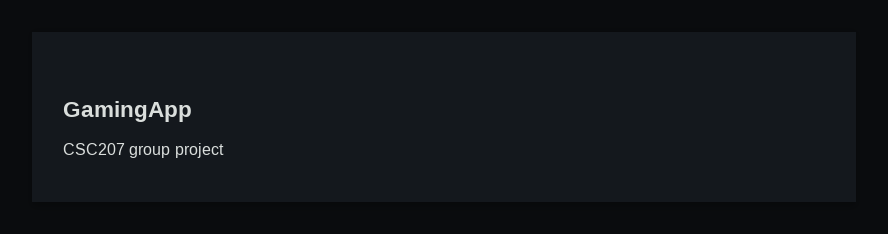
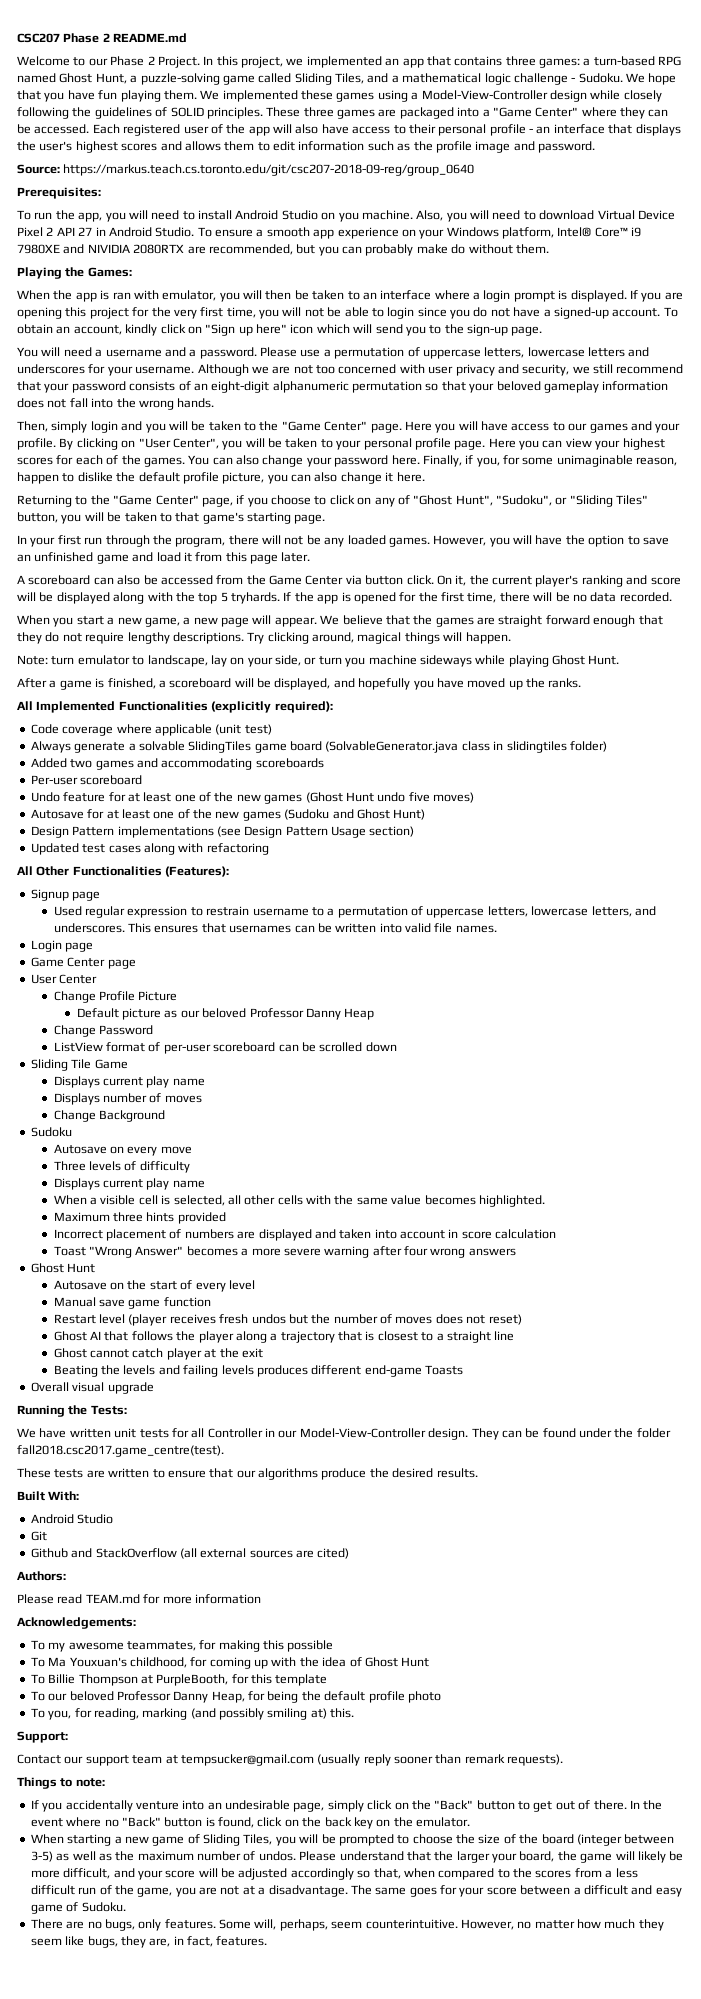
[63,101,192,122] [63,143,224,158] GamingApp // CSC207 group project -> [17,33,188,43] [17,56,682,68] [17,73,677,85] [17,90,662,102] [17,107,669,119] [17,124,681,136] [17,141,595,153] [17,164,475,176] [17,187,101,199] [17,210,675,222] [17,227,642,239] [17,244,549,256] [17,267,132,279] [17,290,683,302] [17,307,678,319] [17,324,543,336] [17,347,650,359] [17,364,684,376] [17,381,669,393] [17,398,215,410] [17,421,681,433] [17,438,665,450] [17,455,678,467] [17,472,425,484] [17,495,649,507] [17,512,326,524] [17,535,669,547] [17,552,311,564] [17,575,681,587] [17,592,672,604] [17,615,663,627] [17,632,511,644] [17,655,620,667] [17,678,582,690] [17,701,333,713] [30,724,272,736] [30,741,607,753] [30,758,324,770] [30,775,143,785] [30,792,474,804] [30,809,426,821] [30,826,415,838] [30,843,269,855] [17,866,230,877] [30,889,101,901] [53,906,656,918] [53,923,497,933] [30,940,94,952] [30,957,136,969] [30,974,98,984] [53,991,178,1003] [76,1008,375,1020] [53,1025,154,1037] [53,1042,397,1054] [30,1059,128,1071] [53,1076,205,1088] [53,1093,202,1105] [53,1110,166,1122] [30,1127,72,1137] [53,1144,192,1156] [53,1161,190,1173] [53,1178,205,1190] [53,1195,545,1207] [53,1212,226,1224] [53,1229,557,1241] [53,1246,516,1258] [30,1263,96,1273] [53,1280,255,1292] [53,1297,211,1309] [53,1314,522,1326] [53,1331,515,1343] [53,1348,263,1360] [53,1365,464,1377] [30,1382,154,1394] [17,1405,127,1417] [17,1428,671,1440] [17,1445,224,1457] [17,1468,478,1480] [17,1491,80,1501] [30,1514,114,1524] [30,1531,47,1541] [30,1548,350,1559] [17,1571,66,1581] [17,1594,261,1604] [17,1617,136,1629] [30,1640,334,1652] [30,1657,430,1669] [30,1674,328,1686] [30,1691,441,1703] [30,1708,355,1720] [17,1731,68,1743] [17,1754,564,1766] [17,1777,105,1789] [30,1800,663,1812] [30,1817,470,1829] [30,1834,675,1846] [30,1851,684,1863] [30,1868,638,1880] [30,1885,682,1897] [30,1902,126,1914] [30,1919,664,1931] [30,1936,268,1948] CSC207 Phase 2 README.md // Welcome to our Phase 2 Project. In this project, we implemented an app that contains three games: a turn-based RPG named Ghost Hunt, a puzzle-solving game called Sliding Tiles, and a mathematical logic challenge - Sudoku. We hope that you have fun playing them. We implemented these games using a Model-View-Controller design while closely following the guidelines of SOLID principles. These three games are packaged into a "Game Center" where they can be accessed. Each registered user of the app will also have access to their personal profile - an interface that displays the user's highest scores and allows them to edit information such as the profile image and password. // Source: https://markus.teach.cs.toronto.edu/git/csc207-2018-09-reg/group_0640 // Prerequisites: // To run the app, you will need to install Android Studio on you machine. Also, you will need to download Virtual Device Pixel 2 API 27 in Android Studio. To ensure a smooth app experience on your Windows platform, Intel® Core™ i9 7980XE and NIVIDIA 2080RTX are recommended, but you can probably make do without them. // Playing the Games: // When the app is ran with emulator, you will then be taken to an interface where a login prompt is displayed. If you are opening this project for the very first time, you will not be able to login since you do not have a signed-up account. To obtain an account, kindly click on "Sign up here" icon which will send you to the sign-up page. // You will need a username and a password. Please use a permutation of uppercase letters, lowercase letters and underscores for your username. Although we are not too concerned with user privacy and security, we still recommend that your password consists of an eight-digit alphanumeric permutation so that your beloved gameplay information does not fall into the wrong hands. // Then, simply login and you will be taken to the "Game Center" page. Here you will have access to our games and your profile. By clicking on "User Center", you will be taken to your personal profile page. Here you can view your highest scores for each of the games. You can also change your password here. Finally, if you, for some unimaginable reason, happen to dislike the default profile picture, you can also change it here. // Returning to the "Game Center" page, if you choose to click on any of "Ghost Hunt", "Sudoku", or "Sliding Tiles" button, you will be taken to that game's starting page. // In your first run through the program, there will not be any loaded games. However, you will have the option to save an unfinished game and load it from this page later. // A scoreboard can also be accessed from the Game Center via button click. On it, the current player's ranking and score will be displayed along with the top 5 tryhards. If the app is opened for the first time, there will be no data recorded. // When you start a new game, a new page will appear. We believe that the games are straight forward enough that they do not require lengthy descriptions. Try clicking around, magical things will happen. // Note: turn emulator to landscape, lay on your side, or turn you machine sideways while playing Ghost Hunt. // After a game is finished, a scoreboard will be displayed, and hopefully you have moved up the ranks. // All Implemented Functionalities (explicitly required): // Code coverage where applicable (unit test) // Always generate a solvable SlidingTiles game board (SolvableGenerator.java class in slidingtiles folder) // Added two games and accommodating scoreboards // Per-user scoreboard // Undo feature for at least one of the new games (Ghost Hunt undo five moves) // Autosave for at least one of the new games (Sudoku and Ghost Hunt) // Design Pattern implementations (see Design Pattern Usage section) // Updated test cases along with refactoring // All Other Functionalities (Features): // Signup page // Used regular expression to restrain username to a permutation of uppercase letters, lowercase letters, and underscores. This ensures that usernames can be written into valid file names. // Login page // Game Center page // User Center // Change Profile Picture // Default picture as our beloved Professor Danny Heap // Change Password // ListView format of per-user scoreboard can be scrolled down // Sliding Tile Game // Displays current play name // Displays number of moves // Change Background // Sudoku // Autosave on every move // Three levels of difficulty // Displays current play name // When a visible cell is selected, all other cells with the same value becomes highlighted. // Maximum three hints provided // Incorrect placement of numbers are displayed and taken into account in score calculation // Toast "Wrong Answer" becomes a more severe warning after four wrong answers // Ghost Hunt // Autosave on the start of every level // Manual save game function // Restart level (player receives fresh undos but the number of moves does not reset) // Ghost AI that follows the player along a trajectory that is closest to a straight line // Ghost cannot catch player at the exit // Beating the levels and failing levels produces different end-game Toasts // Overall visual upgrade // Running the Tests: // We have written unit tests for all Controller in our Model-View-Controller design. They can be found under the folder fall2018.csc2017.game_centre(test). // These tests are written to ensure that our algorithms produce the desired results. // Built With: // Android Studio // Git // Github and StackOverflow (all external sources are cited) // Authors: // Please read TEAM.md for more information // Acknowledgements: // To my awesome teammates, for making this possible // To Ma Youxuan's childhood, for coming up with the idea of Ghost Hunt // To Billie Thompson at PurpleBooth, for this template // To our beloved Professor Danny Heap, for being the default profile photo // To you, for reading, marking (and possibly smiling at) this. // Support: // Contact our support team at tempsucker@gmail.com (usually reply sooner than remark requests). // Things to note: // If you accidentally venture into an undesirable page, simply click on the "Back" button to get out of there. In the event where no "Back" button is found, click on the back key on the emulator. // When starting a new game of Sliding Tiles, you will be prompted to choose the size of the board (integer between 3-5) as well as the maximum number of undos. Please understand that the larger your board, the game will likely be more difficult, and your score will be adjusted accordingly so that, when compared to the scores from a less difficult run of the game, you are not at a disadvantage. The same goes for your score between a difficult and easy game of Sudoku. // There are no bugs, only features. Some will, perhaps, seem counterintuitive. However, no matter how much they seem like bugs, they are, in fact, features.

